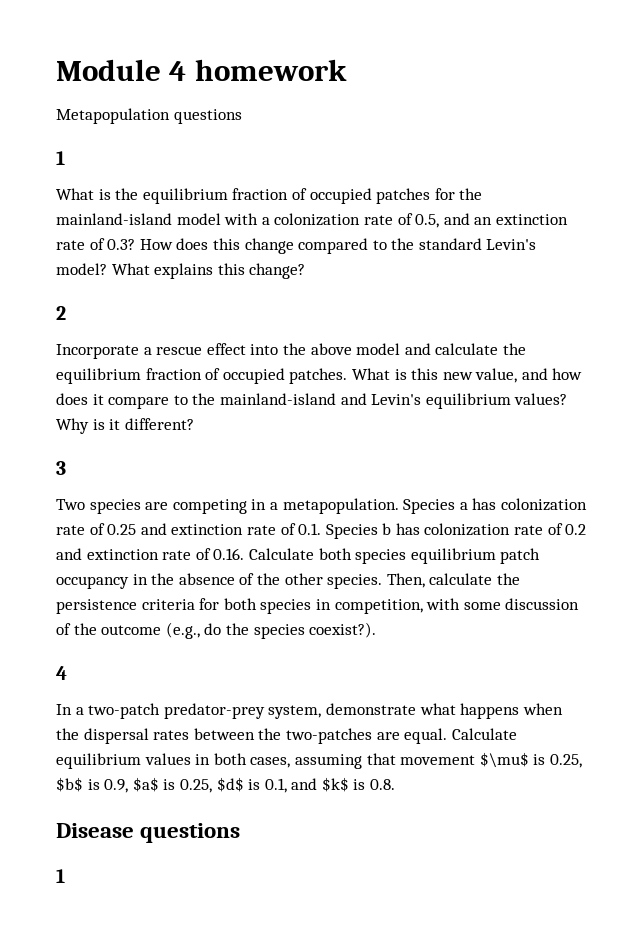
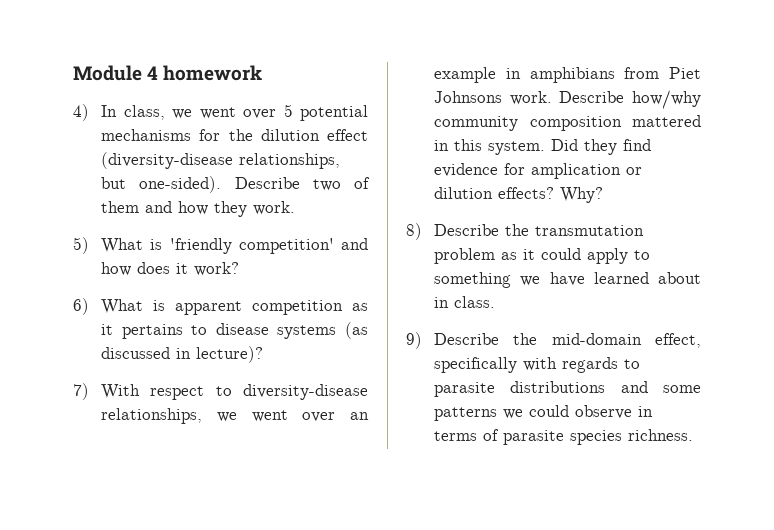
[56,108,242,124] [56,151,65,165] [56,188,483,204] [56,213,568,228] [56,238,537,254] [56,263,306,279] [56,306,66,320] [56,343,526,359] [56,368,583,384] [56,393,568,409] [56,418,194,434] [56,461,66,475] [56,498,587,514] [56,523,587,539] [56,548,541,564] [56,573,520,589] [56,598,580,614] [56,622,377,639] [56,666,67,680] [56,703,563,719] [56,728,517,744] [56,752,582,769] [56,777,396,793] [56,823,241,843] [56,869,65,883] Metapopulation questions // 1 // What is the equilibrium fraction of occupied patches for the mainland-island model with a colonization rate of 0.5, and an extinction rate of 0.3? How does this change compared to the standard Levin's model? What explains this change? // 2 // Incorporate a rescue effect into the above model and calculate the equilibrium fraction of occupied patches. What is this new value, and how does it compare to the mainland-island and Levin's equilibrium values? Why is it different? // 3 // Two species are competing in a metapopulation. Species a has colonization rate of 0.25 and extinction rate of 0.1. Species b has colonization rate of 0.2 and extinction rate of 0.16. Calculate both species equilibrium patch occupancy in the absence of the other species. Then, calculate the persistence criteria for both species in competition, with some discussion of the outcome (e.g., do the species coexist?). // 4 // In a two-patch predator-prey system, demonstrate what happens when the dispersal rates between the two-patches are equal. Calculate equilibrium values in both cases, assuming that movement $\mu$ is 0.25, $b$ is 0.9, $a$ is 0.25, $d$ is 0.1, and $k$ is 0.8. // Disease questions // 1 -> [73,104,368,121] [101,129,368,141] [101,152,341,169] [101,176,370,193] [101,201,296,217] [73,237,368,254] [101,262,240,276] [73,298,368,315] [101,322,368,339] [101,346,264,363] [73,383,368,400] [101,408,369,424] [434,67,701,83] [434,90,701,109] [434,115,701,131] [434,139,652,155] [434,163,643,179] [434,187,604,203] [406,223,645,240] [434,248,651,264] [434,272,701,288] [434,296,496,308] [406,332,701,349] [434,357,641,373] [434,381,701,397] [434,405,654,421] [434,429,694,445] 4) In class, we went over 5 potential mechanisms for the dilution effect (diversity-disease relationships, but one-sided). Describe two of them and how they work. // 5) What is 'friendly competition' and how does it work? // 6) What is apparent competition as it pertains to disease systems (as discussed in lecture)? // 7) With respect to diversity-disease relationships, we went over an example in amphibians from Piet Johnsons work. Describe how/why community composition mattered in this system. Did they find evidence for amplication or dilution effects? Why? // 8) Describe the transmutation problem as it could apply to something we have learned about in class. // 9) Describe the mid-domain effect, specifically with regards to parasite distributions and some patterns we could observe in terms of parasite species richness.

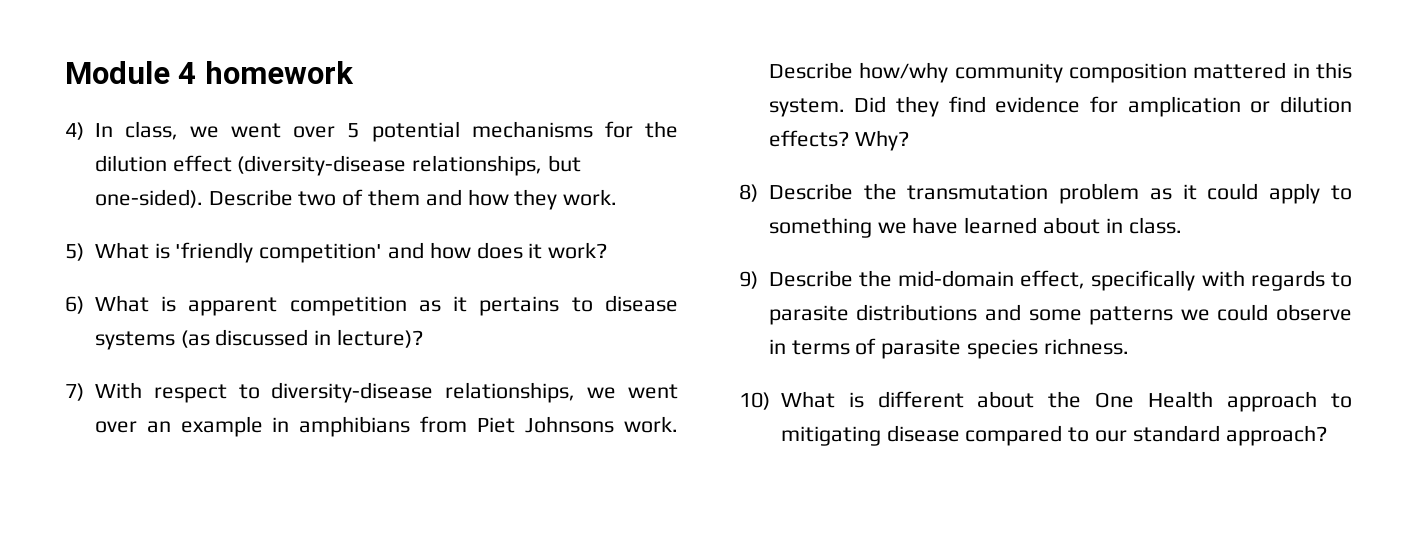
(694, 435) none -> [739,391,1352,412] [780,425,1327,446] // 10) What is different about the One Health approach to mitigating disease compared to our standard approach?

